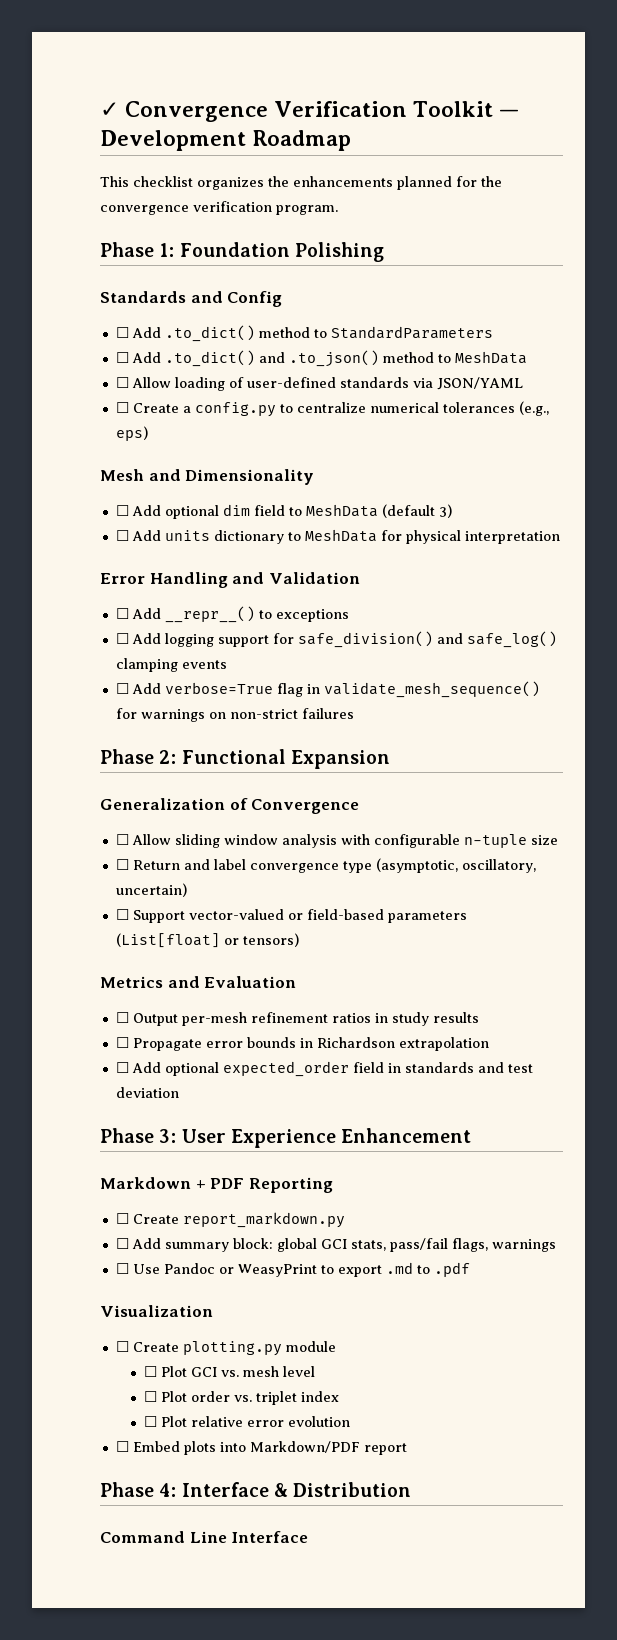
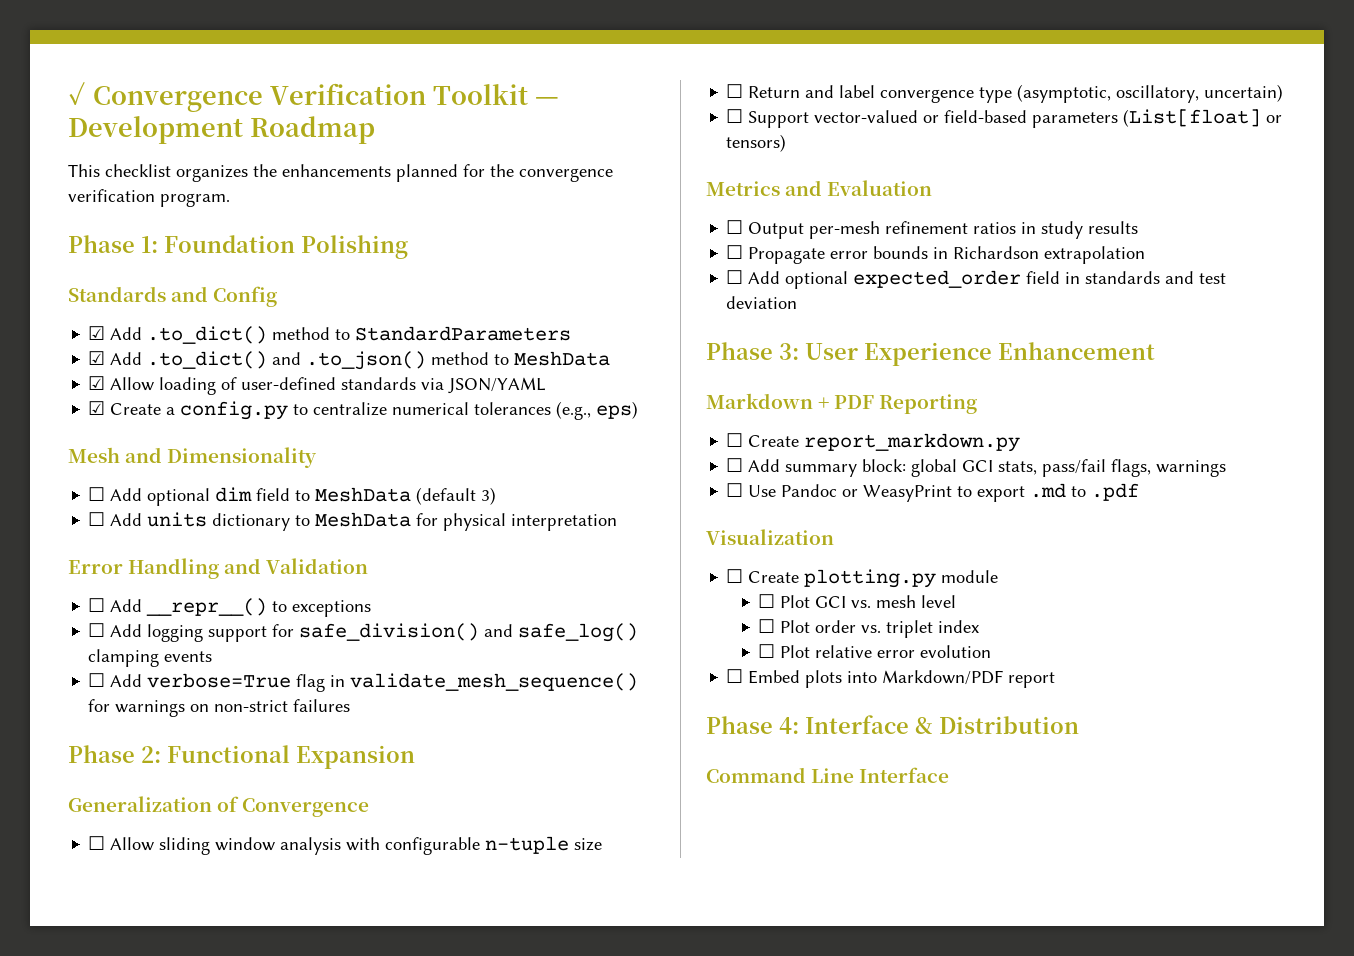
[115,327,129,338] ☐ -> [88,326,106,340] ☑
[115,352,129,363] ☐ -> [88,351,106,365] ☑
[115,377,129,388] ☐ -> [88,376,106,390] ☑
[115,402,129,413] ☐ -> [88,401,106,415] ☑

